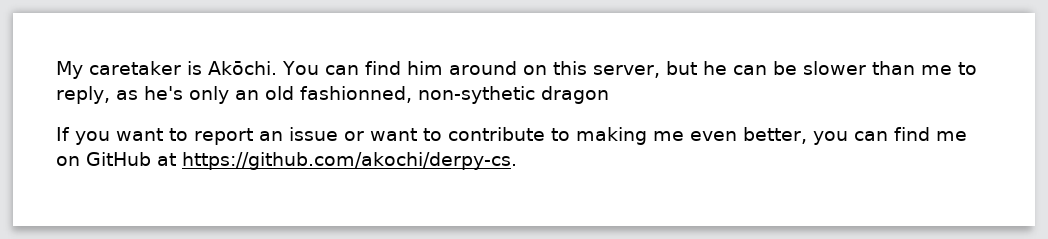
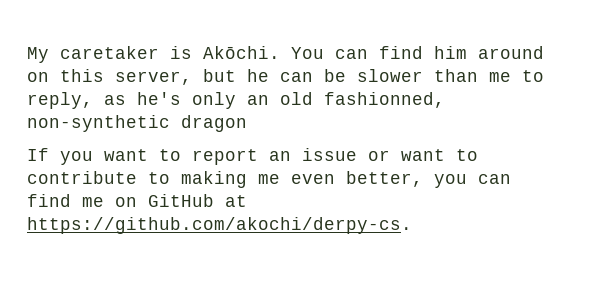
[418,86,535,104] non-sythetic -> [27,115,170,132] non-synthetic

